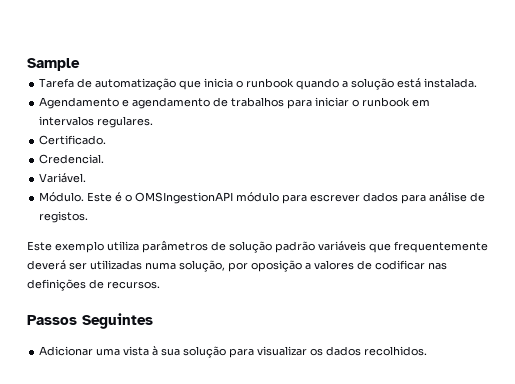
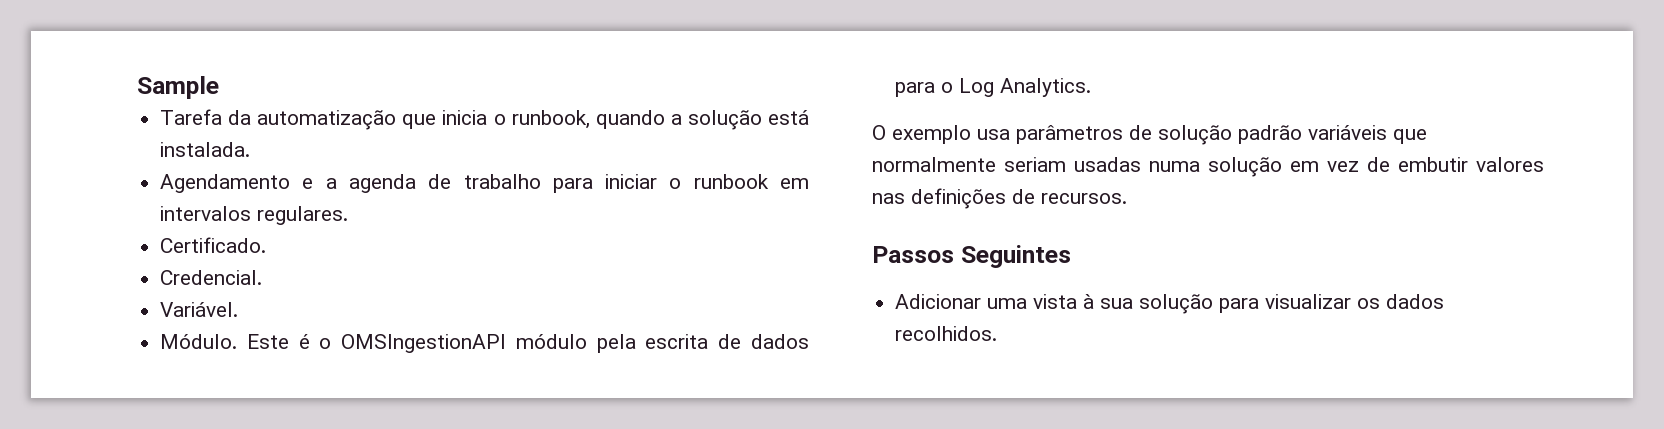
[77,78,93,88] de -> [228,110,252,125] da
[246,78,295,88] runbook -> [511,110,590,129] runbook,
[132,97,285,109] agendamento de trabalhos -> [325,174,541,193] a agenda de trabalho
[282,192,486,204] [39,211,89,223] [27,241,139,253] para escrever dados para análise de registos. // Este exemplo utiliza -> [596,334,809,353] [895,78,1092,97] [872,125,1010,144] pela escrita de dados para o Log Analytics. // O exemplo usa
[394,241,488,253] [27,260,425,272] frequentemente deverá ser utilizadas numa solução, por oposição a valores de codificar -> [872,157,1544,177] normalmente seriam usadas numa solução em vez de embutir valores

